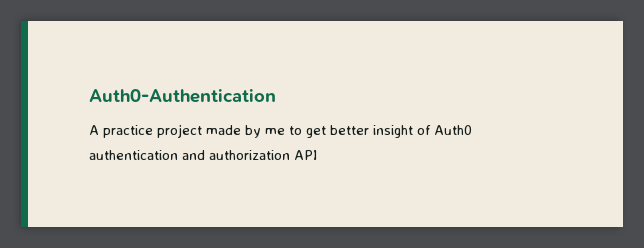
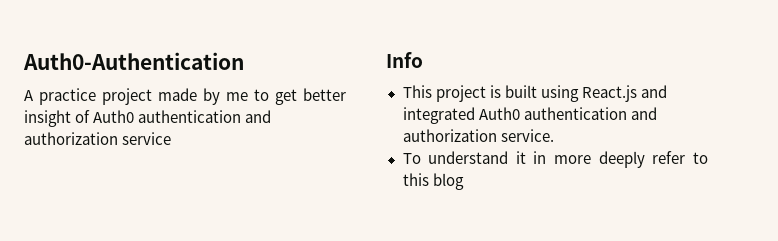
[294,150,317,160] API -> [122,132,172,145] [386,52,423,68] [402,85,667,102] [402,107,657,124] [402,129,554,142] [402,151,708,168] [402,173,464,190] service // Info // This project is built using React.js and integrated Auth0 authentication and authorization service. // To understand it in more deeply refer to this blog

